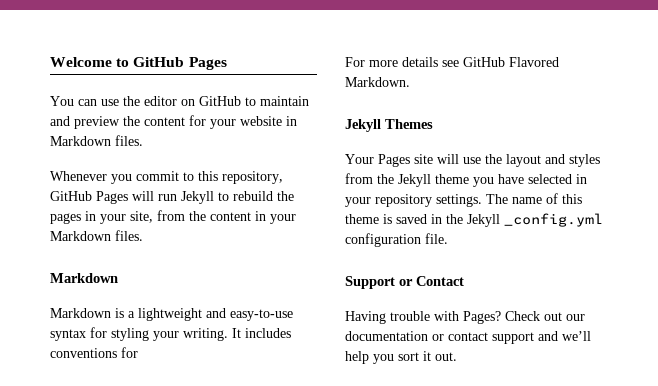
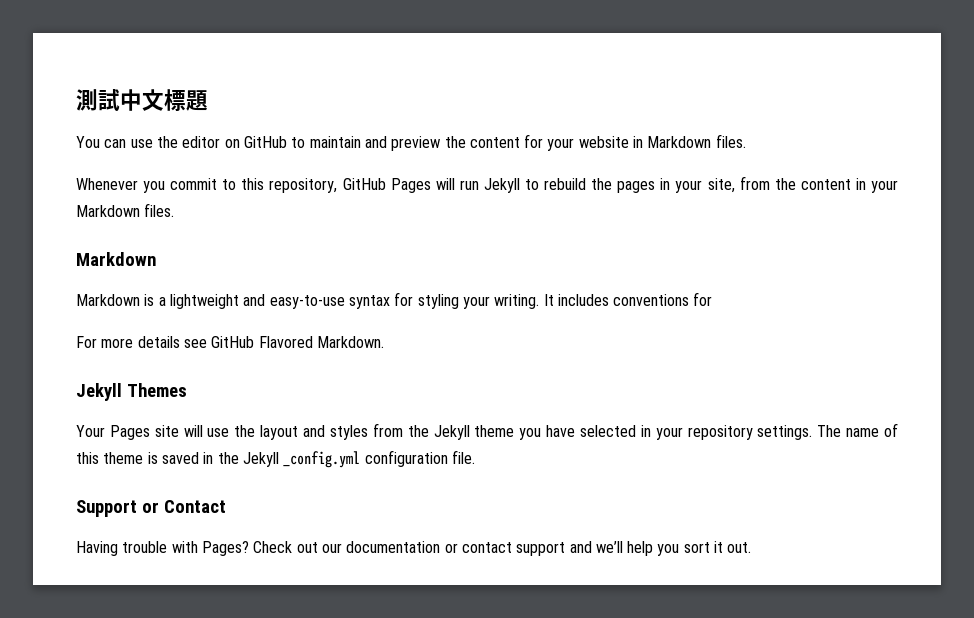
[50,57,227,70] Welcome to GitHub Pages -> [76,89,208,112] 測試中文標題

